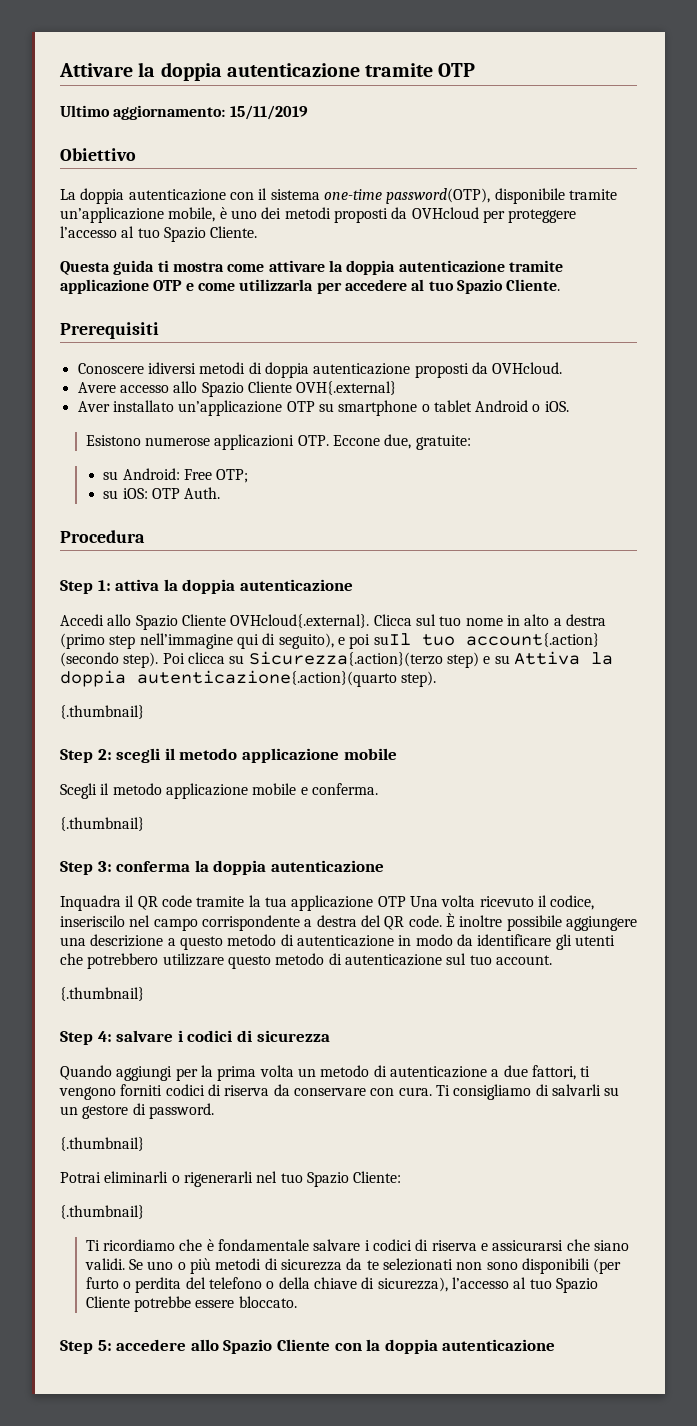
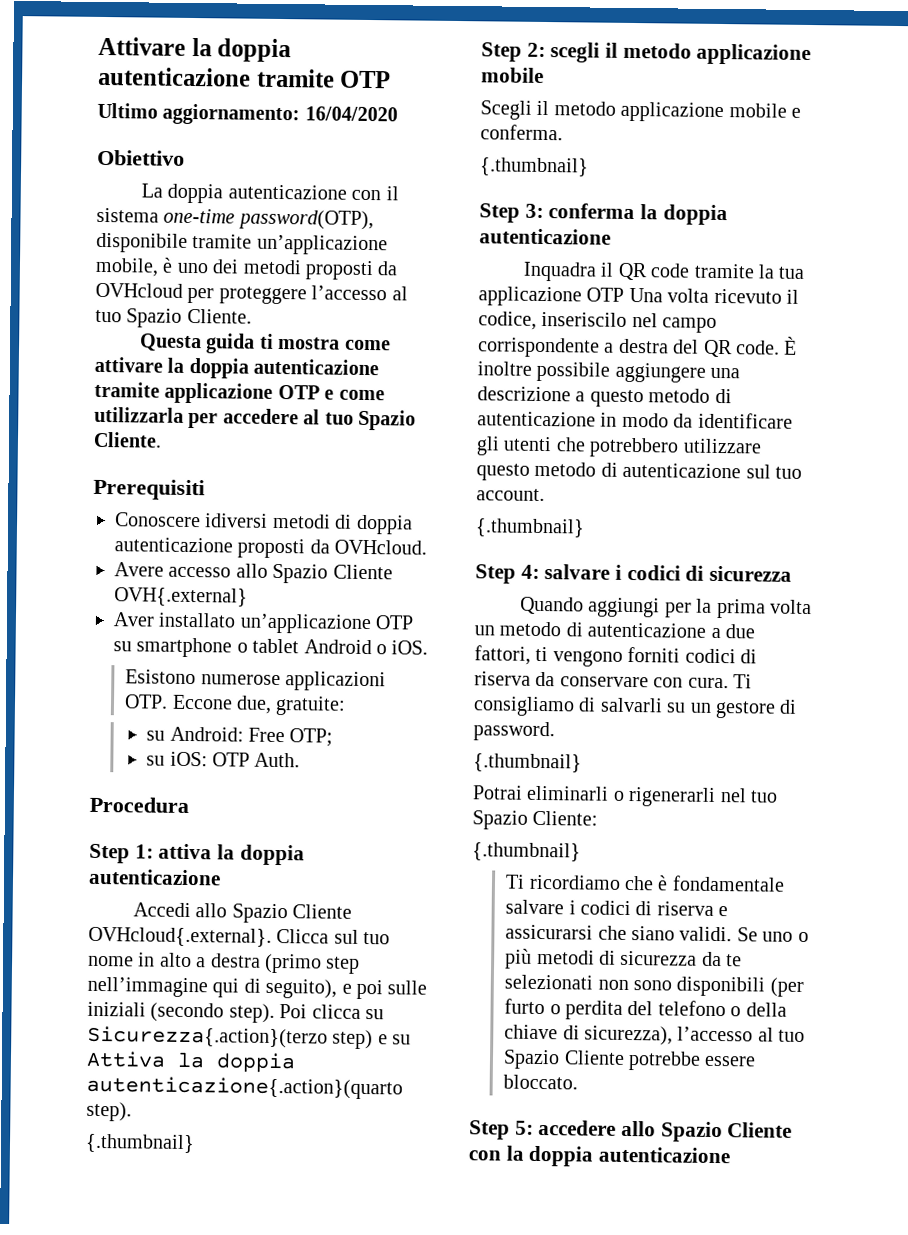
[229,105,308,120] 15/11/2019 -> [304,106,398,122] 16/04/2020
[373,633,599,647] suIl tuo account{.action} -> [387,980,428,995] [87,1001,146,1017] sulle iniziali

